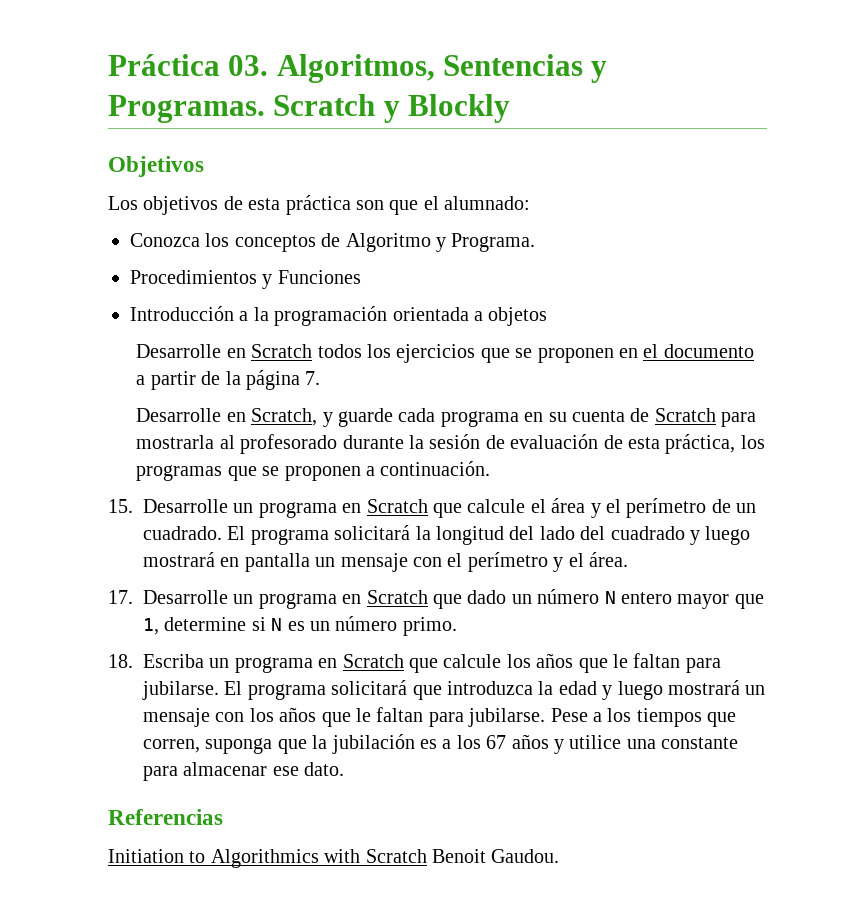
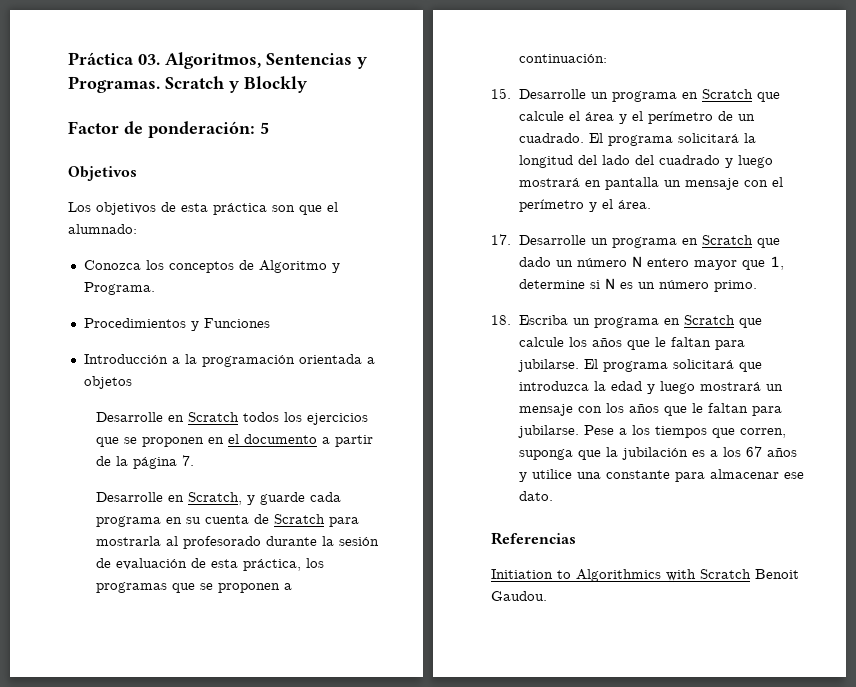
(511, 108) none -> [68,121,269,138] // Factor de ponderación: 5
[380,461,491,476] continuación. -> [519,54,608,63] continuación:

